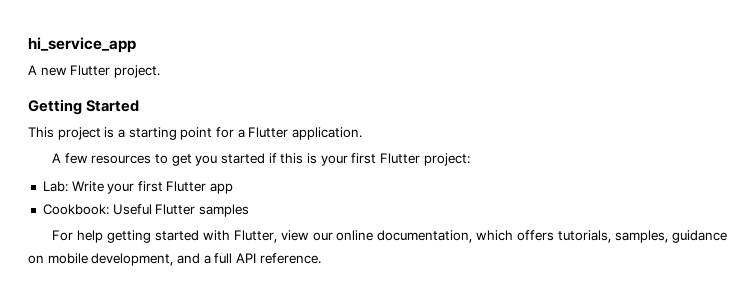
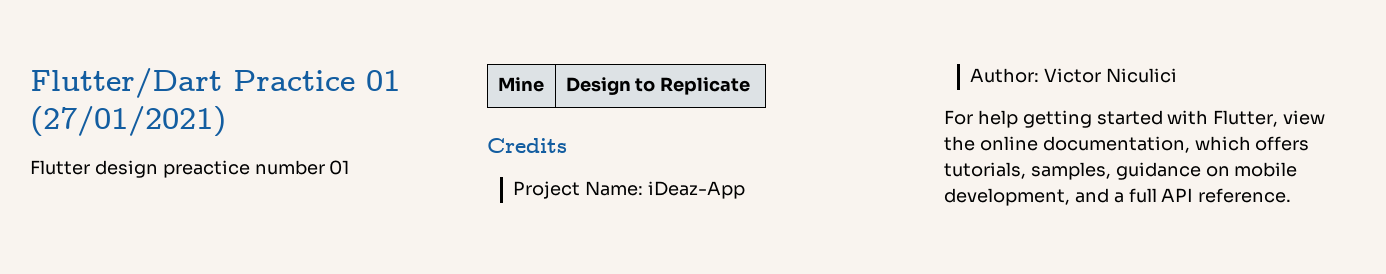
[28,37,136,53] [28,65,160,78] [28,99,140,115] [28,127,362,140] [52,153,470,166] [42,181,234,194] [42,204,249,217] hi_service_app // A new Flutter project. // Getting Started // This project is a starting point for a Flutter application. // A few resources to get you started if this is your first Flutter project: // Lab: Write your first Flutter app // Cookbook: Useful Flutter samples -> [30,68,400,98] [30,106,226,137] [30,160,351,178] [497,77,544,92] [565,77,751,95] [487,138,567,153] [512,181,745,199] [969,68,1177,83] Flutter/Dart Practice 01 (27/01/2021) // Flutter design preactice number 01 // Mine | Design to Replicate // Credits // Project Name: iDeaz-App // Author: Victor Niculici
[312,232,333,241] our -> [944,136,975,151] the

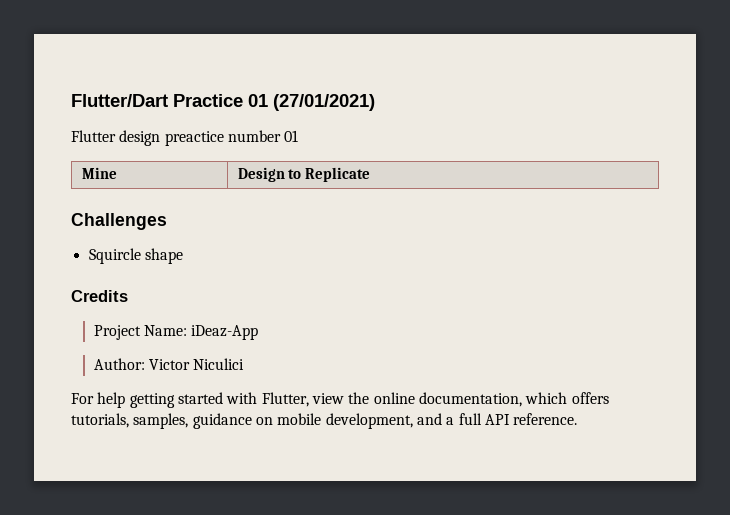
(751, 86) none -> [71,213,167,230] [88,248,183,264] // Challenges // Squircle shape

